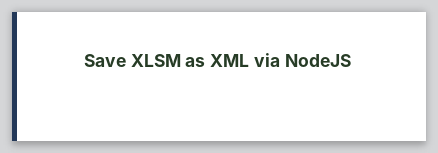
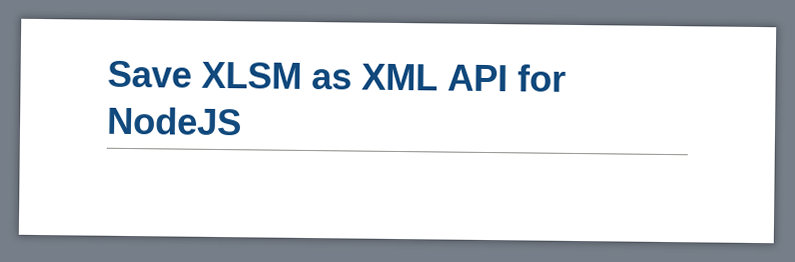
[253,53,280,67] via -> [447,64,566,92] API for

